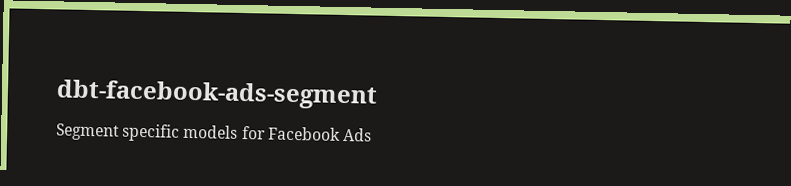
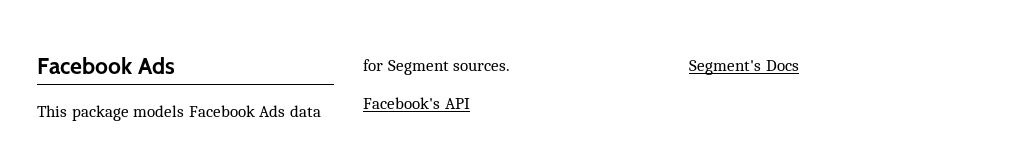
[56,79,378,110] [56,123,372,142] dbt-facebook-ads-segment // Segment specific models for Facebook Ads -> [37,57,176,74] [37,105,321,121] [363,59,511,75] [363,97,470,109] [689,60,799,75] Facebook Ads // This package models Facebook Ads data for Segment sources. // Facebook's API // Segment's Docs

